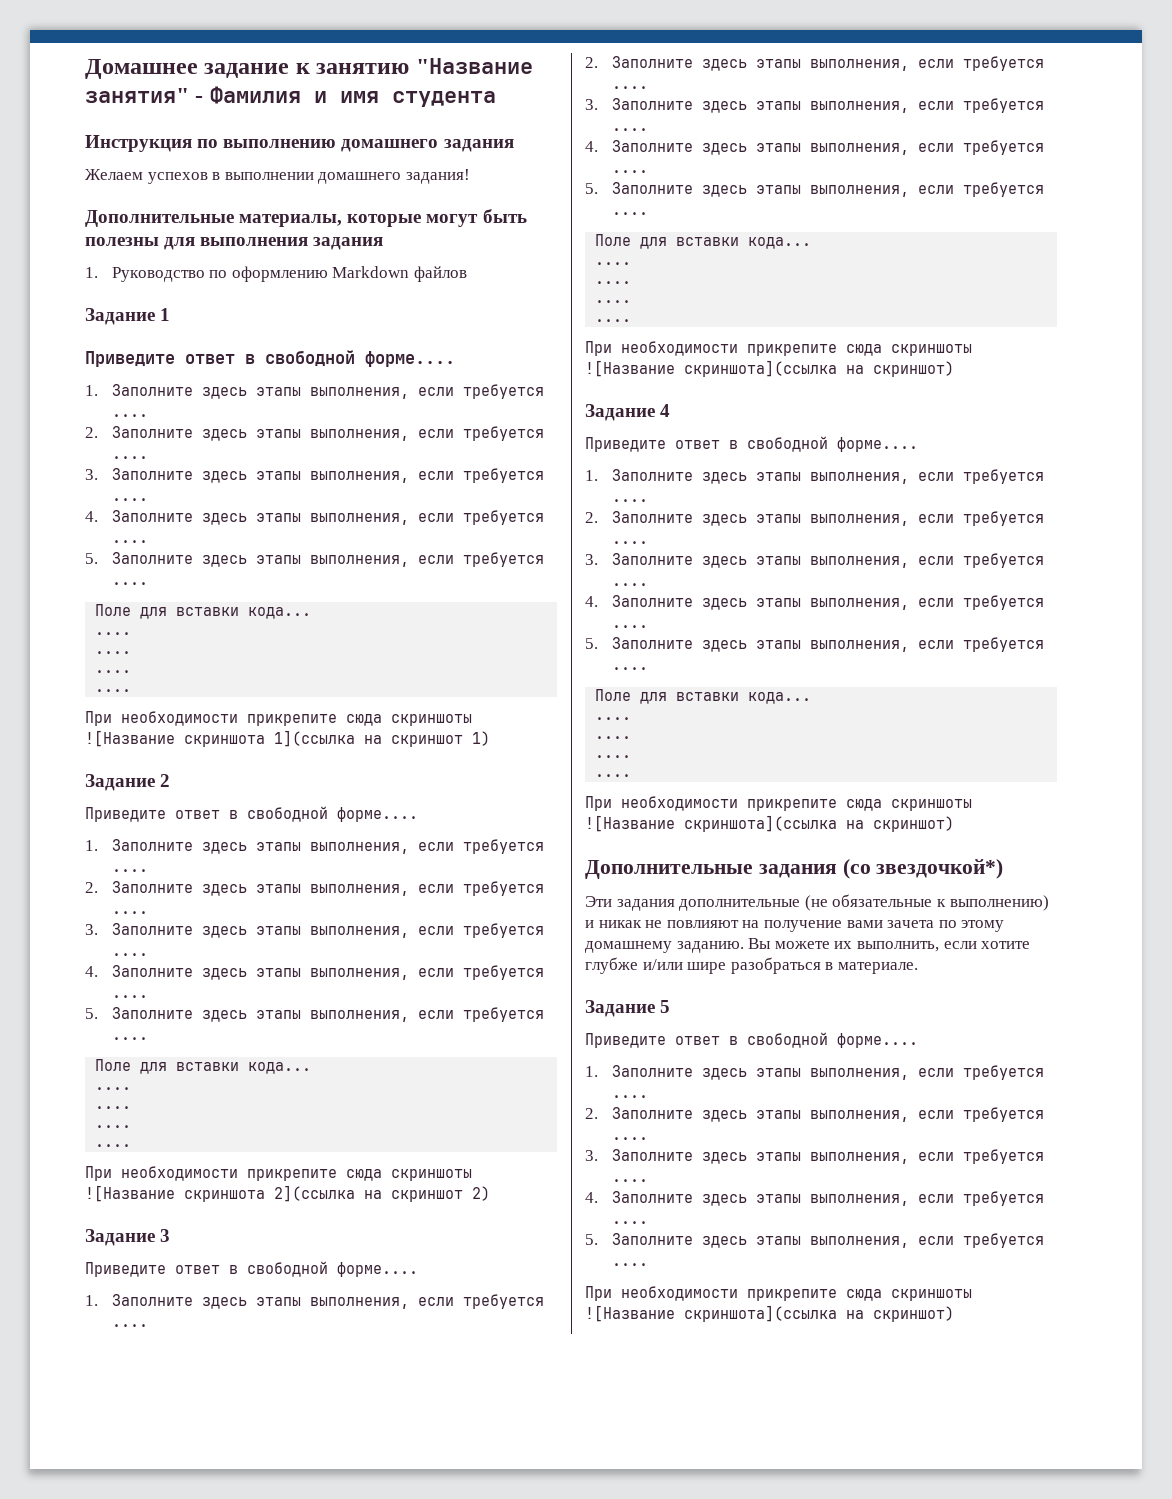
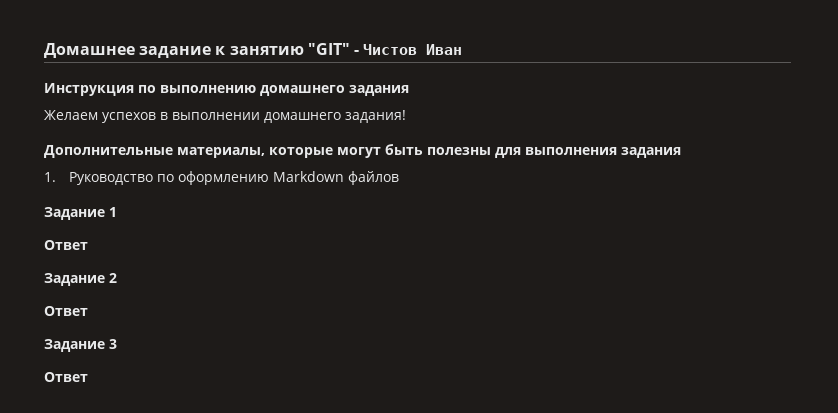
[415,58,533,74] [85,86,496,107] "Название занятия" - Фамилия и имя студента -> [307,43,463,55] "GIT" - Чистов Иван
[85,350,455,367] [85,384,544,399] [111,414,148,417] [85,426,544,441] [111,456,148,459] [85,468,544,483] [111,498,148,501] [85,510,544,525] [111,540,148,543] [85,552,544,567] [111,582,148,585] [95,604,312,619] [95,632,132,635] [95,651,132,654] [95,670,132,673] [95,689,132,692] [85,711,472,726] [85,730,490,747] [85,774,171,791] [85,806,418,822] [85,839,544,854] [111,869,148,872] [85,881,544,896] [111,911,148,914] [85,923,544,938] [111,953,148,956] [85,965,544,980] [111,995,148,998] [85,1007,544,1022] [111,1037,148,1040] [95,1059,312,1074] [95,1087,132,1090] [95,1106,132,1109] [95,1125,132,1128] [95,1144,132,1147] [85,1166,472,1181] [85,1185,490,1202] [85,1229,171,1246] [85,1261,418,1277] [85,1294,544,1309] [111,1324,148,1327] [585,56,1044,71] [611,86,648,89] [585,98,1044,113] [611,128,648,131] [585,140,1044,155] [611,170,648,173] [585,182,1044,197] [611,212,648,215] [595,234,812,249] [595,262,632,265] [595,281,632,284] [595,300,632,303] [595,319,632,322] [585,341,972,356] [585,360,954,377] [585,404,671,421] [585,436,918,452] [585,469,1044,484] [611,499,648,502] [585,511,1044,526] [611,541,648,544] [585,553,1044,568] [611,583,648,586] [585,595,1044,610] [611,625,648,628] [585,637,1044,652] [611,667,648,670] [595,689,812,704] [595,717,632,720] [595,736,632,739] [595,755,632,758] [595,774,632,777] [585,796,972,811] [585,815,954,832] [585,859,1004,879] [585,894,1049,911] [585,920,1005,932] [585,938,1031,953] [585,957,918,974] [585,1000,671,1017] [585,1032,918,1048] [585,1065,1044,1080] [611,1095,648,1098] [585,1107,1044,1122] [611,1137,648,1140] [585,1149,1044,1164] [611,1179,648,1182] [585,1191,1044,1206] [611,1221,648,1224] [585,1233,1044,1248] [611,1263,648,1266] [585,1286,972,1301] [585,1305,954,1322] Приведите ответ в свободной форме.... // 1. Заполните здесь этапы выполнения, если требуется .... // 2. Заполните здесь этапы выполнения, если требуется .... // 3. Заполните здесь этапы выполнения, если требуется .... // 4. Заполните здесь этапы выполнения, если требуется .... // 5. Заполните здесь этапы выполнения, если требуется .... // Поле для вставки кода... // .... // .... // .... // .... // При необходимости прикрепитe сюда скриншоты ![Название скриншота 1](ссылка на скриншот 1) // Задание 2 // Приведите ответ в свободной форме.... // 1. Заполните здесь этапы выполнения, если требуется .... // 2. Заполните здесь этапы выполнения, если требуется .... // 3. Заполните здесь этапы выполнения, если требуется .... // 4. Заполните здесь этапы выполнения, если требуется .... // 5. Заполните здесь этапы выполнения, если требуется .... // Поле для вставки кода... // .... // .... // .... // .... // При необходимости прикрепитe сюда скриншоты ![Название скриншота 2](ссылка на скриншот 2) // Задание 3 // Приведите ответ в свободной форме.... // 1. Заполните здесь этапы выполнения, если требуется .... // 2. Заполните здесь этапы выполнения, если требуется .... // 3. Заполните здесь этапы выполнения, если требуется .... // 4. Заполните здесь этапы выполнения, если требуется .... // 5. Заполните здесь этапы выполнения, если требуется .... // Поле для вставки кода... // .... // .... // .... // .... // При необходимости прикрепитe сюда скриншоты ![Название скриншота](ссылка на скриншот) // Задание 4 // Приведите ответ в свободной форме.... // 1. Заполните здесь этапы выполнения, если требуется .... // 2. Заполните здесь этапы выполнения, если требуется .... // 3. Заполните здесь этапы выполнения, если требуется .... // 4. Заполните здесь этапы выполнения, если требуется .... // 5. Заполните здесь этапы выполнения, если требуется .... // Поле для вставки кода... // .... // .... // .... // .... // При необходимости прикрепитe сюда скриншоты ![Название скриншота](ссылка на скриншот) // Дополнительные задания (со звездочкой*) // Эти задания дополнительные (не обязательные к выполнению) и никак не повлияют на получение вами зачета по этому домашнему заданию. Вы можете их выполнить, если хотите глубже и/или шире разобраться в материале. // Задание 5 // Приведите ответ в свободной форме.... // 1. Заполните здесь этапы выполнения, если требуется .... // 2. Заполните здесь этапы выполнения, если требуется .... // 3. Заполните здесь этапы выполнения, если требуется .... // 4. Заполните здесь этапы выполнения, если требуется .... // 5. Заполните здесь этапы выполнения, если требуется .... // При необходимости прикрепитe сюда скриншоты ![Название скриншота](ссылка на скриншот) -> [44,240,88,250] [44,273,117,286] [44,306,88,316] [44,339,117,352] [44,372,88,382] Ответ // Задание 2 // Ответ // Задание 3 // Ответ

